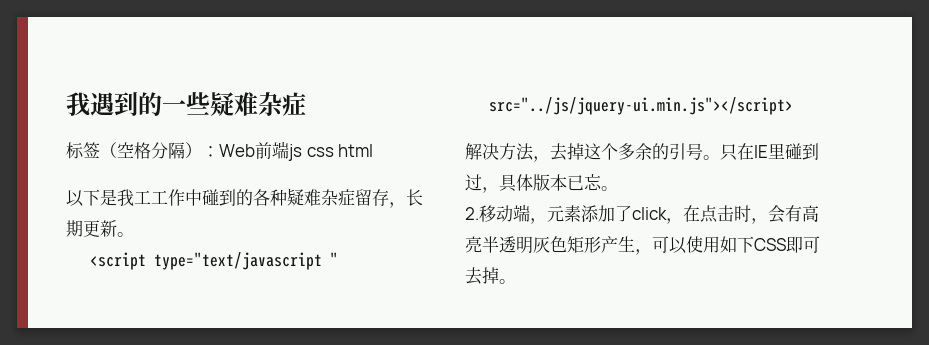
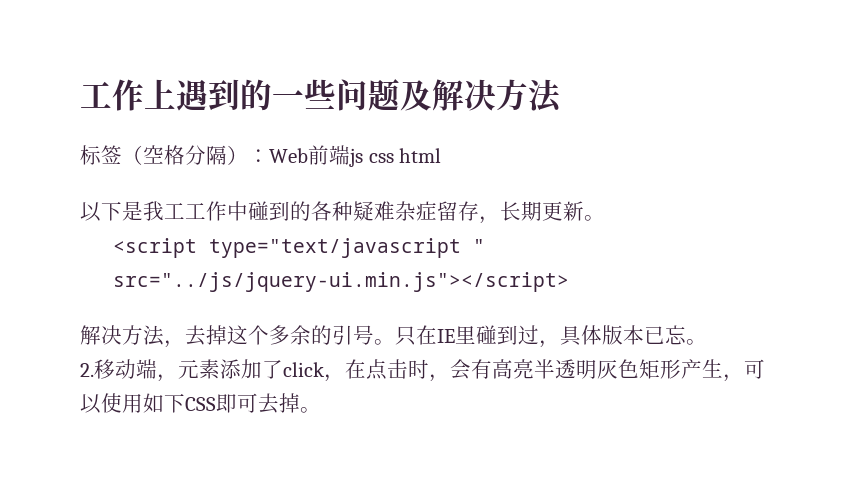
[66,92,90,116] 我 -> [80,79,176,111] 工作上
[210,92,306,116] 疑难杂症 -> [336,79,562,113] 问题及解决方法

